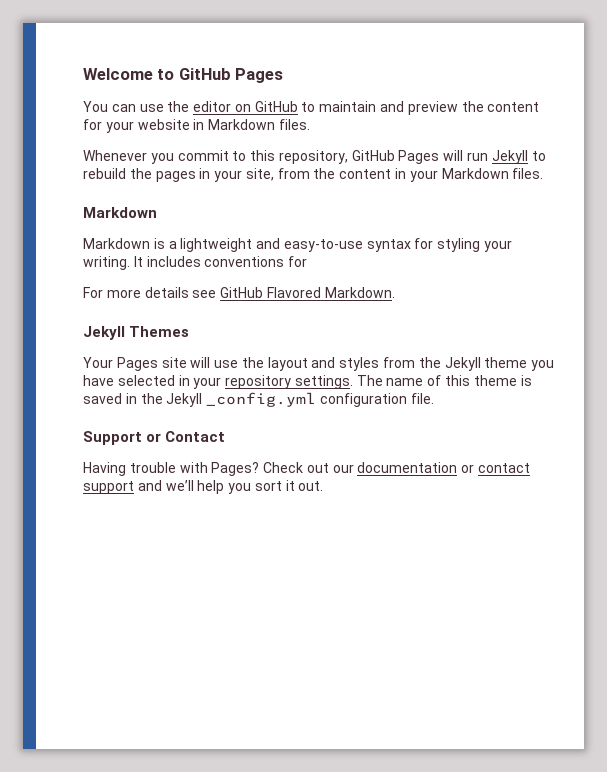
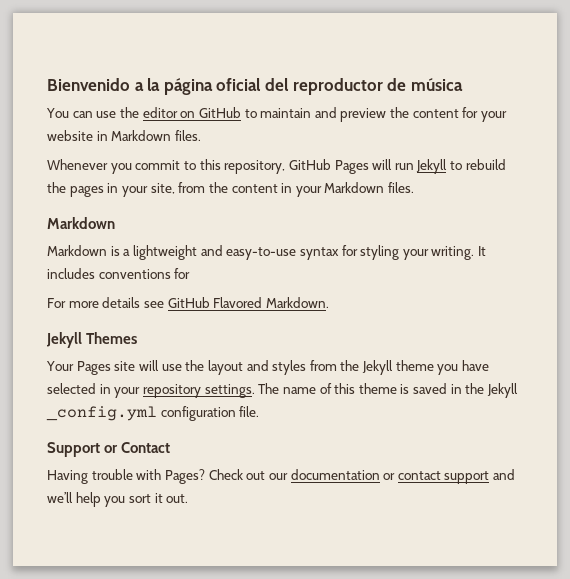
[83,68,284,83] Welcome to GitHub Pages -> [47,78,463,95] Bienvenido a la página oficial del reproductor de música

